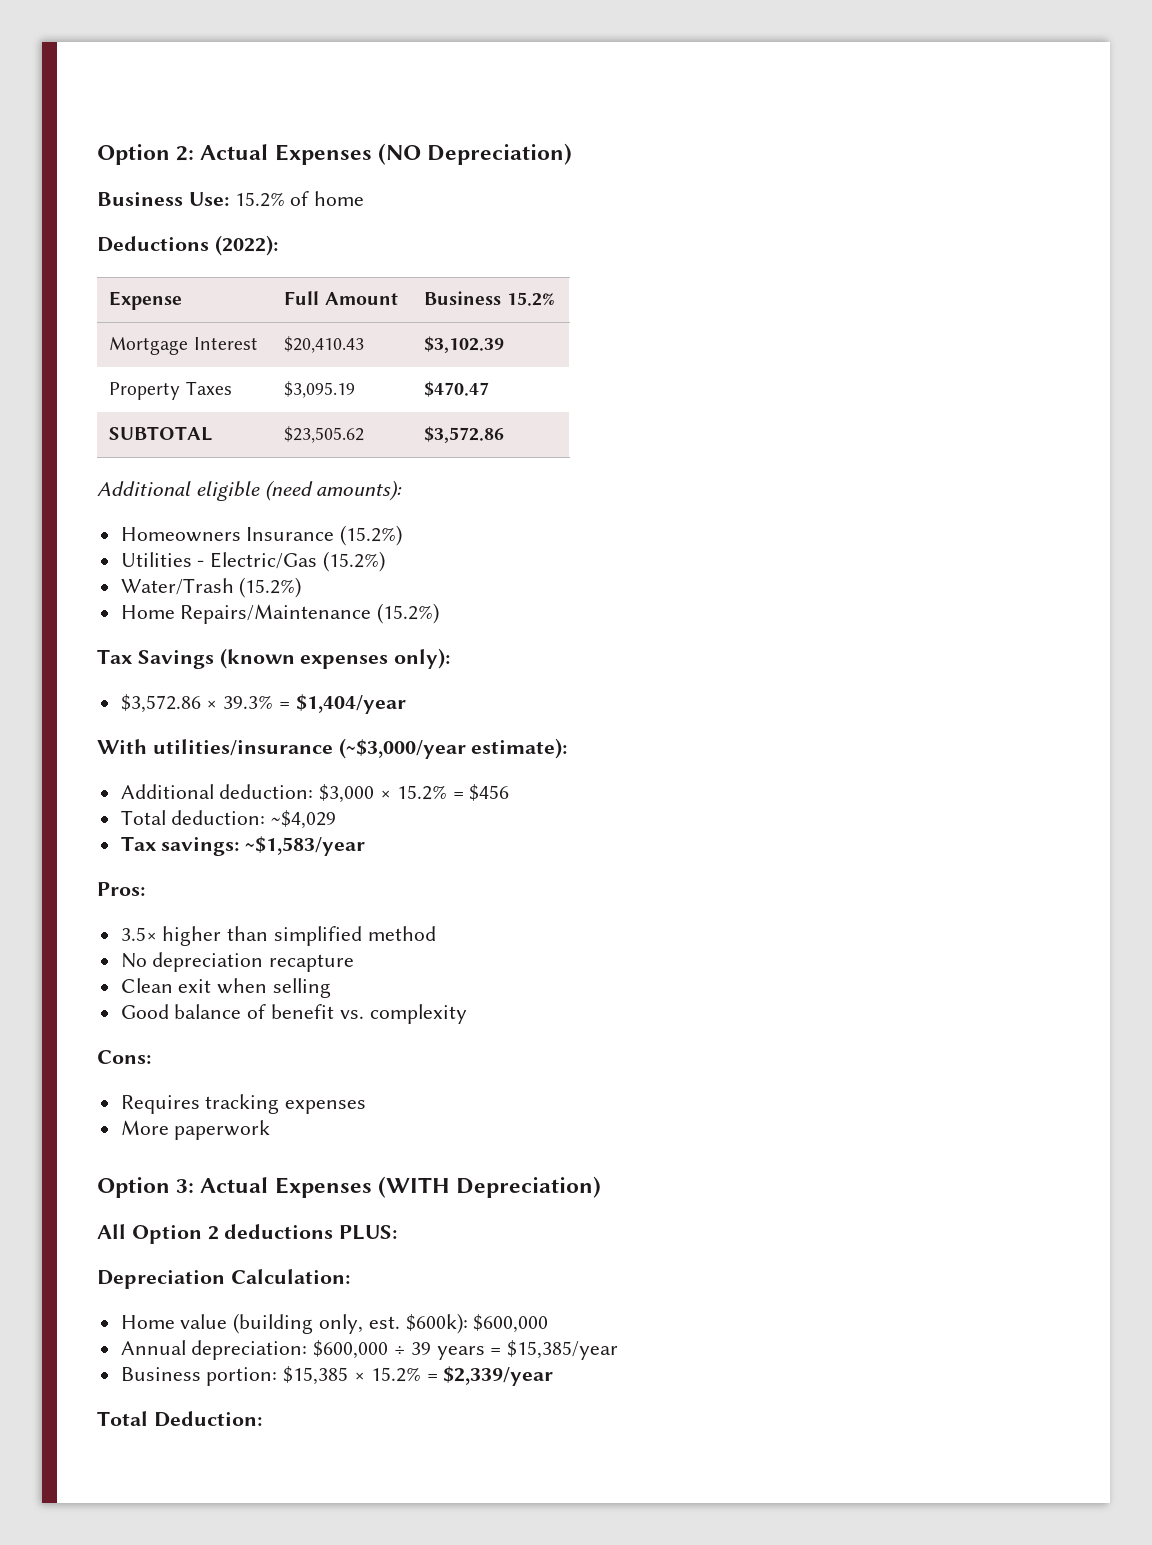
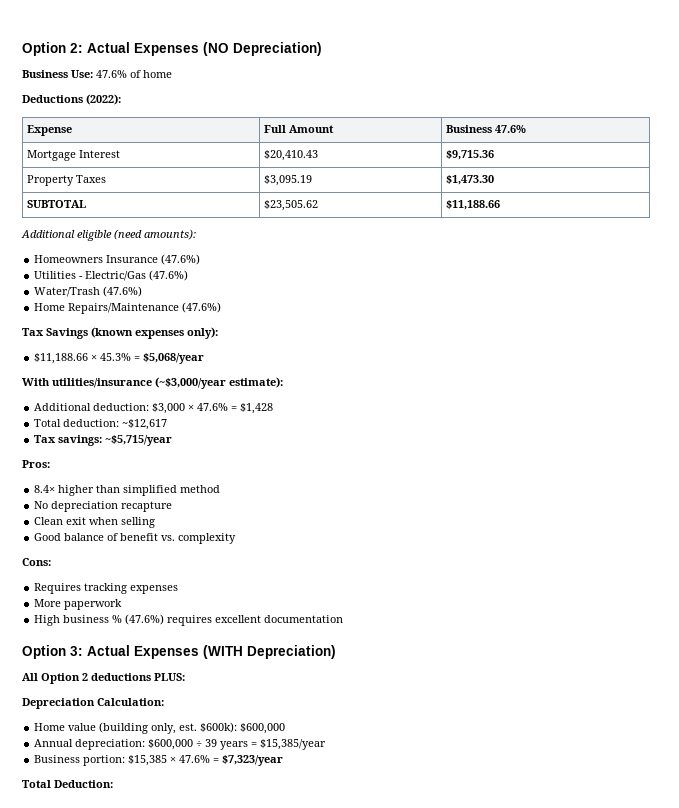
[234,192,285,207] 15.2% -> [96,70,127,78] 47.6%
[506,292,554,306] 15.2% -> [494,125,526,133] 47.6%
[424,336,505,353] $3,102.39 -> [445,150,494,160] $9,715.36
[424,381,490,397] $470.47 -> [445,175,494,185] $1,473.30
[424,426,505,443] $3,572.86 -> [445,200,500,210] $11,188.66
[340,525,403,546] (15.2%) -> [161,254,201,265] (47.6%)
[323,551,386,572] (15.2%) -> [149,270,189,281] (47.6%)
[239,577,302,598] (15.2%) -> [103,286,143,297] (47.6%)
[377,603,440,624] (15.2%) -> [182,302,222,313] (47.6%)
[120,694,406,714] $3,572.86 × 39.3% = $1,404/year -> [34,353,205,364] $11,188.66 × 45.3% = $5,068/year
[396,784,510,801] 15.2% = $456 -> [197,403,274,414] 47.6% = $1,428
[271,810,337,829] ~$4,029 -> [122,419,168,430] ~$12,617
[245,836,366,856] ~$1,583/year -> [105,435,173,446] ~$5,715/year
[120,927,157,941] 3.5× -> [34,485,56,493] 8.4×
(271, 1130) none -> [34,614,344,626] // High business % (47.6%) requires excellent documentation
[370,1366,554,1386] 15.2% = $2,339/year -> [179,755,284,766] 47.6% = $7,323/year

